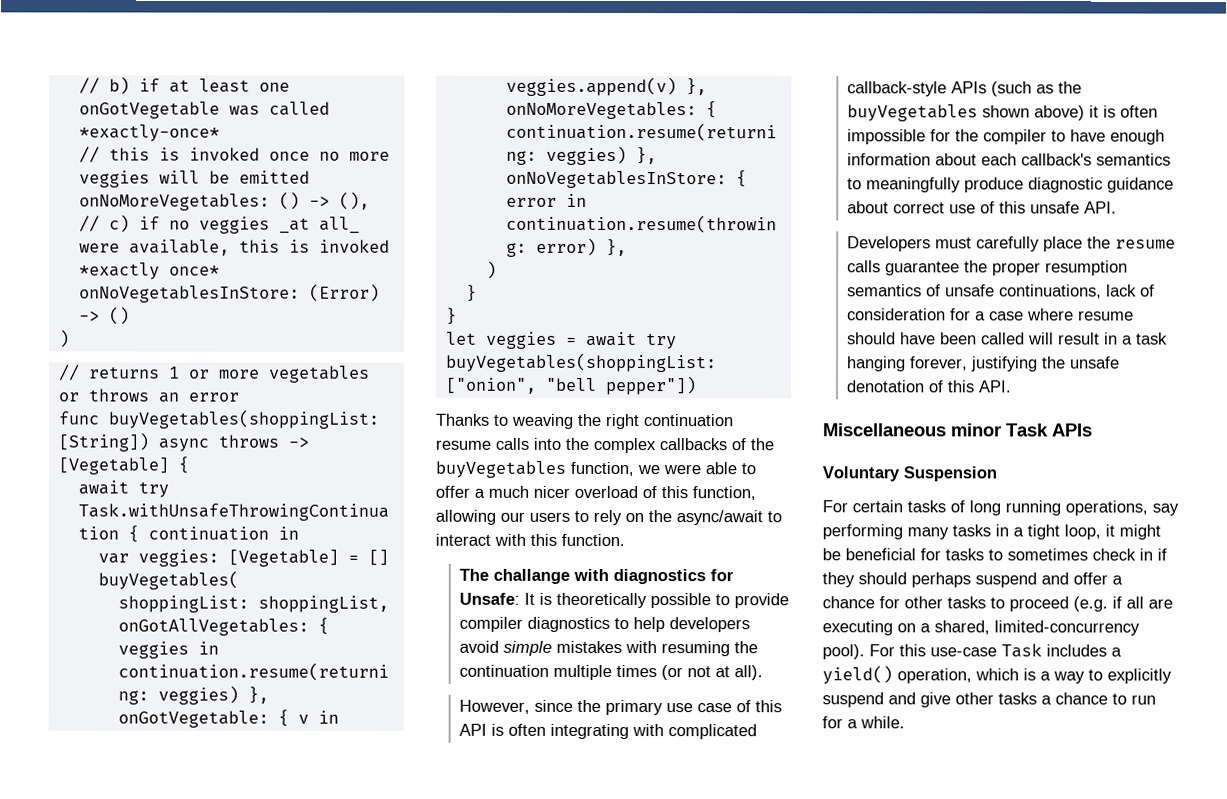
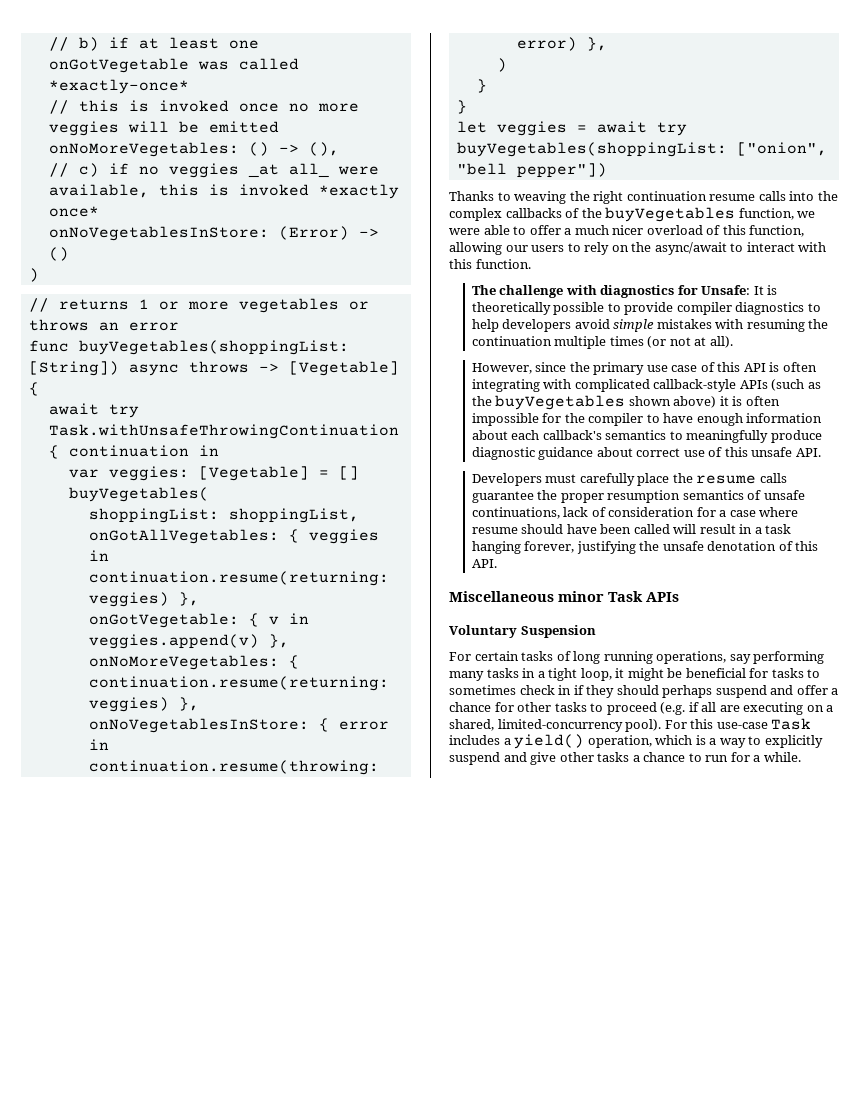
[493,568,571,584] challange -> [499,285,564,298] challenge

